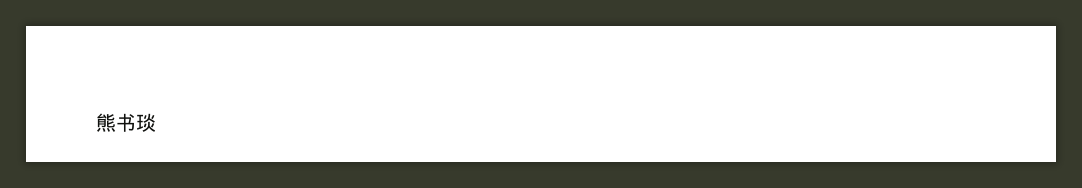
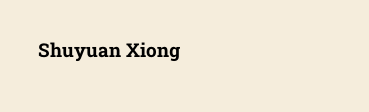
[96,113,156,132] 熊书琰 -> [38,42,181,62] Shuyuan Xiong

